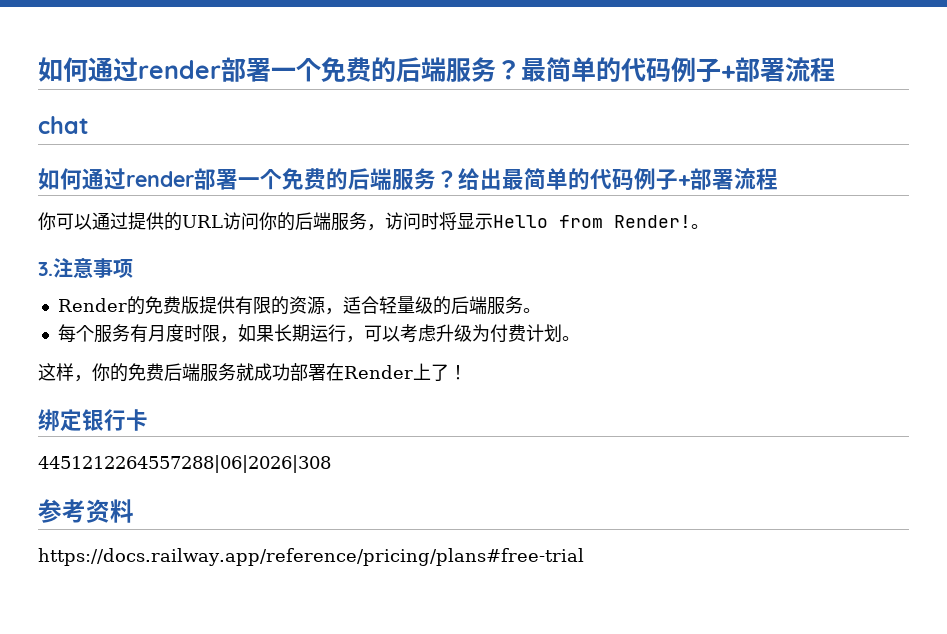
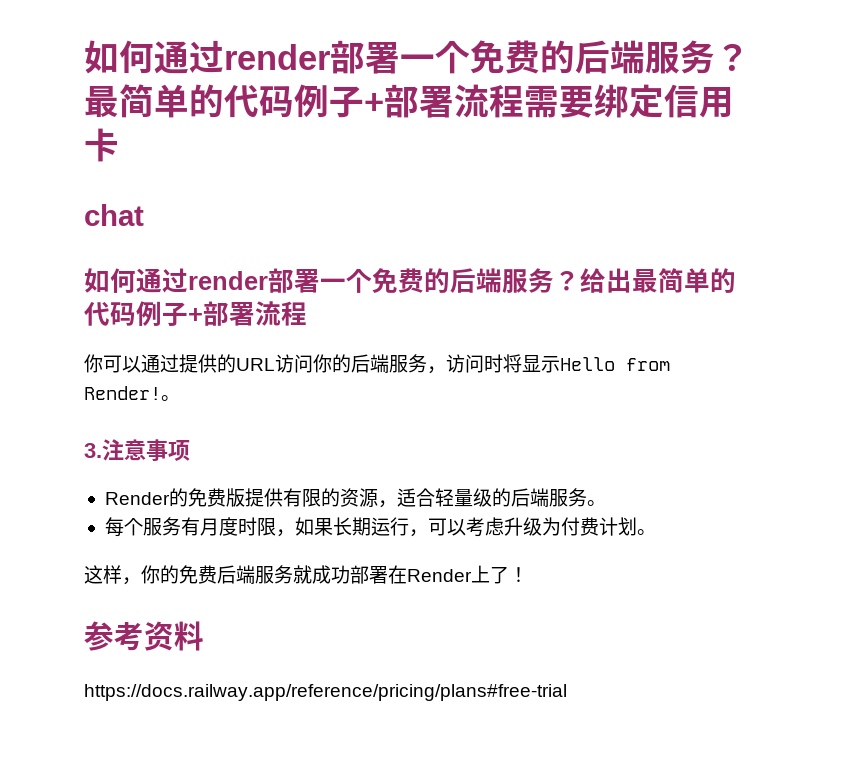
(835, 69) none -> [524,84,734,118] [84,128,119,162] 需要绑定信用卡
[38,409,148,431] [38,455,331,473] // 绑定银行卡 // 4451212264557288|06|2026|308 -> (528, 574) none

